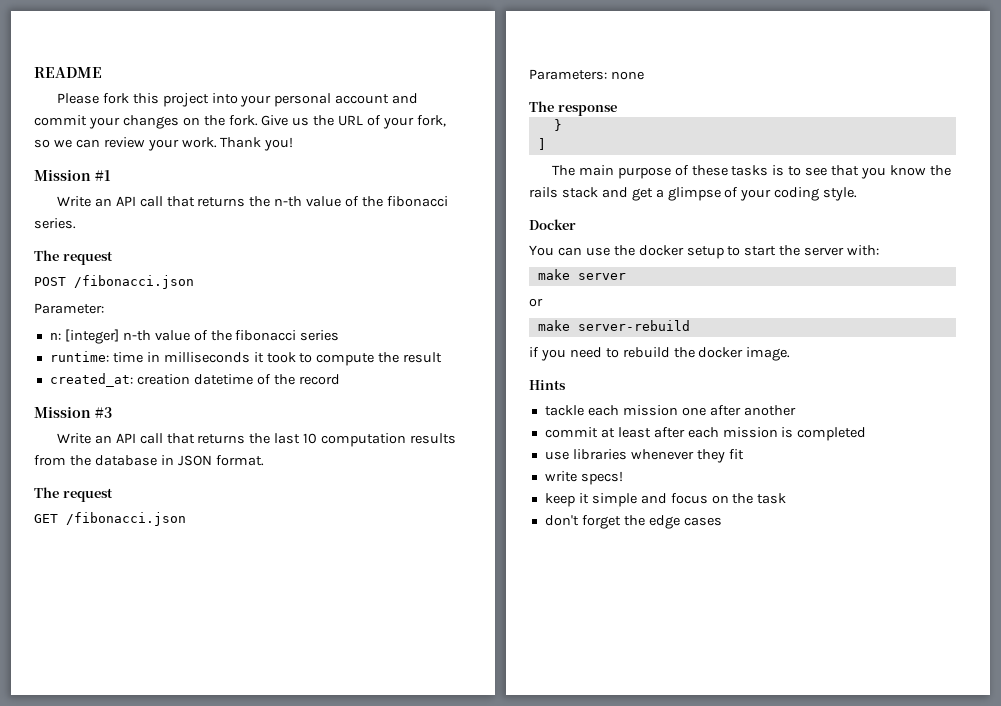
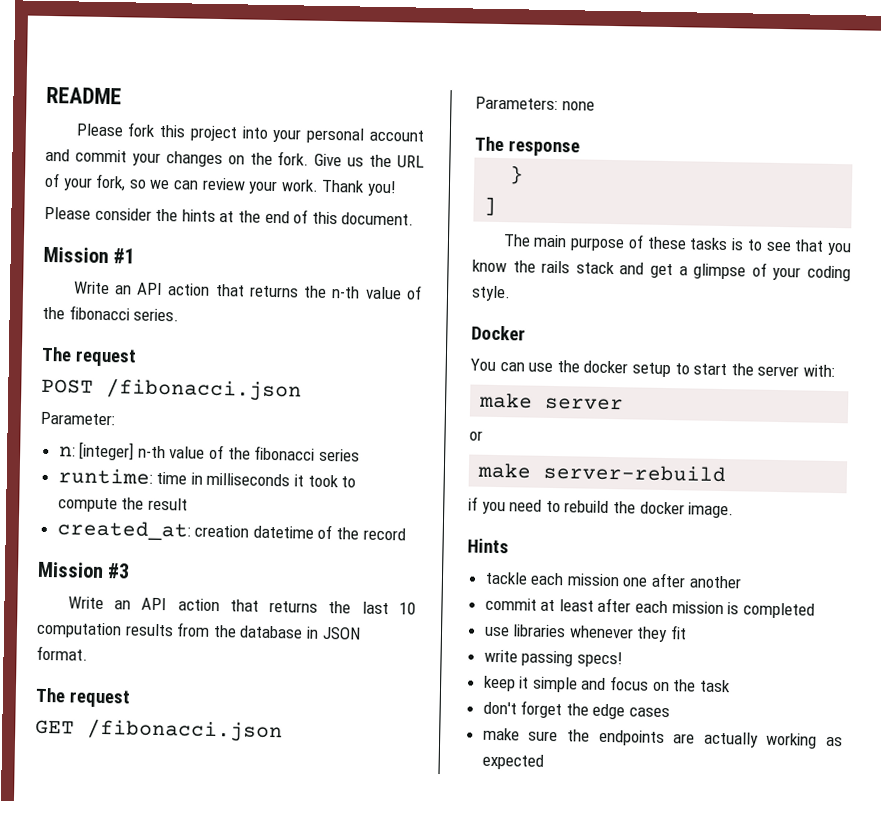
(294, 144) none -> [44,206,415,226] // Please consider the hints at the end of this document.
[139,196,163,207] call -> [167,283,211,296] action
[139,433,163,444] call -> [177,598,220,612] action
(577, 476) none -> [521,650,574,667] passing
(722, 521) none -> [482,727,843,749] [481,753,544,770] // make sure the endpoints are actually working as expected

